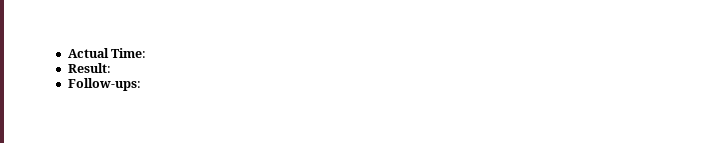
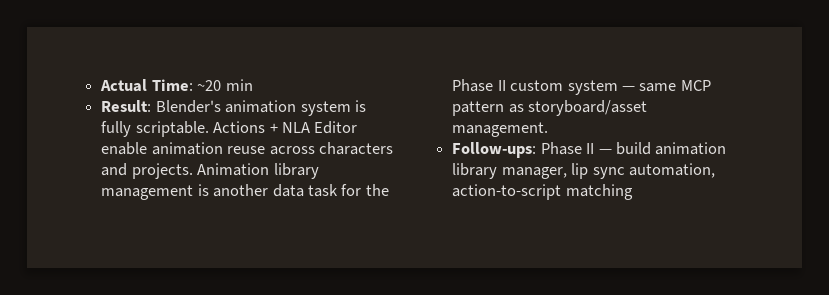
(147, 53) none -> [197,79,253,91] ~20 min
[67,78,141,91] // Follow-ups: -> [155,100,366,116] [101,121,358,137] [101,142,393,155] [101,163,319,179] [101,184,389,200] [452,79,711,95] [452,100,648,116] [452,122,549,137] [452,142,727,158] [452,163,715,179] [452,184,633,200] Blender's animation system is fully scriptable. Actions + NLA Editor enable animation reuse across characters and projects. Animation library management is another data task for the Phase II custom system — same MCP pattern as storyboard/asset management. // Follow-ups: Phase II — build animation library manager, lip sync automation, action-to-script matching

